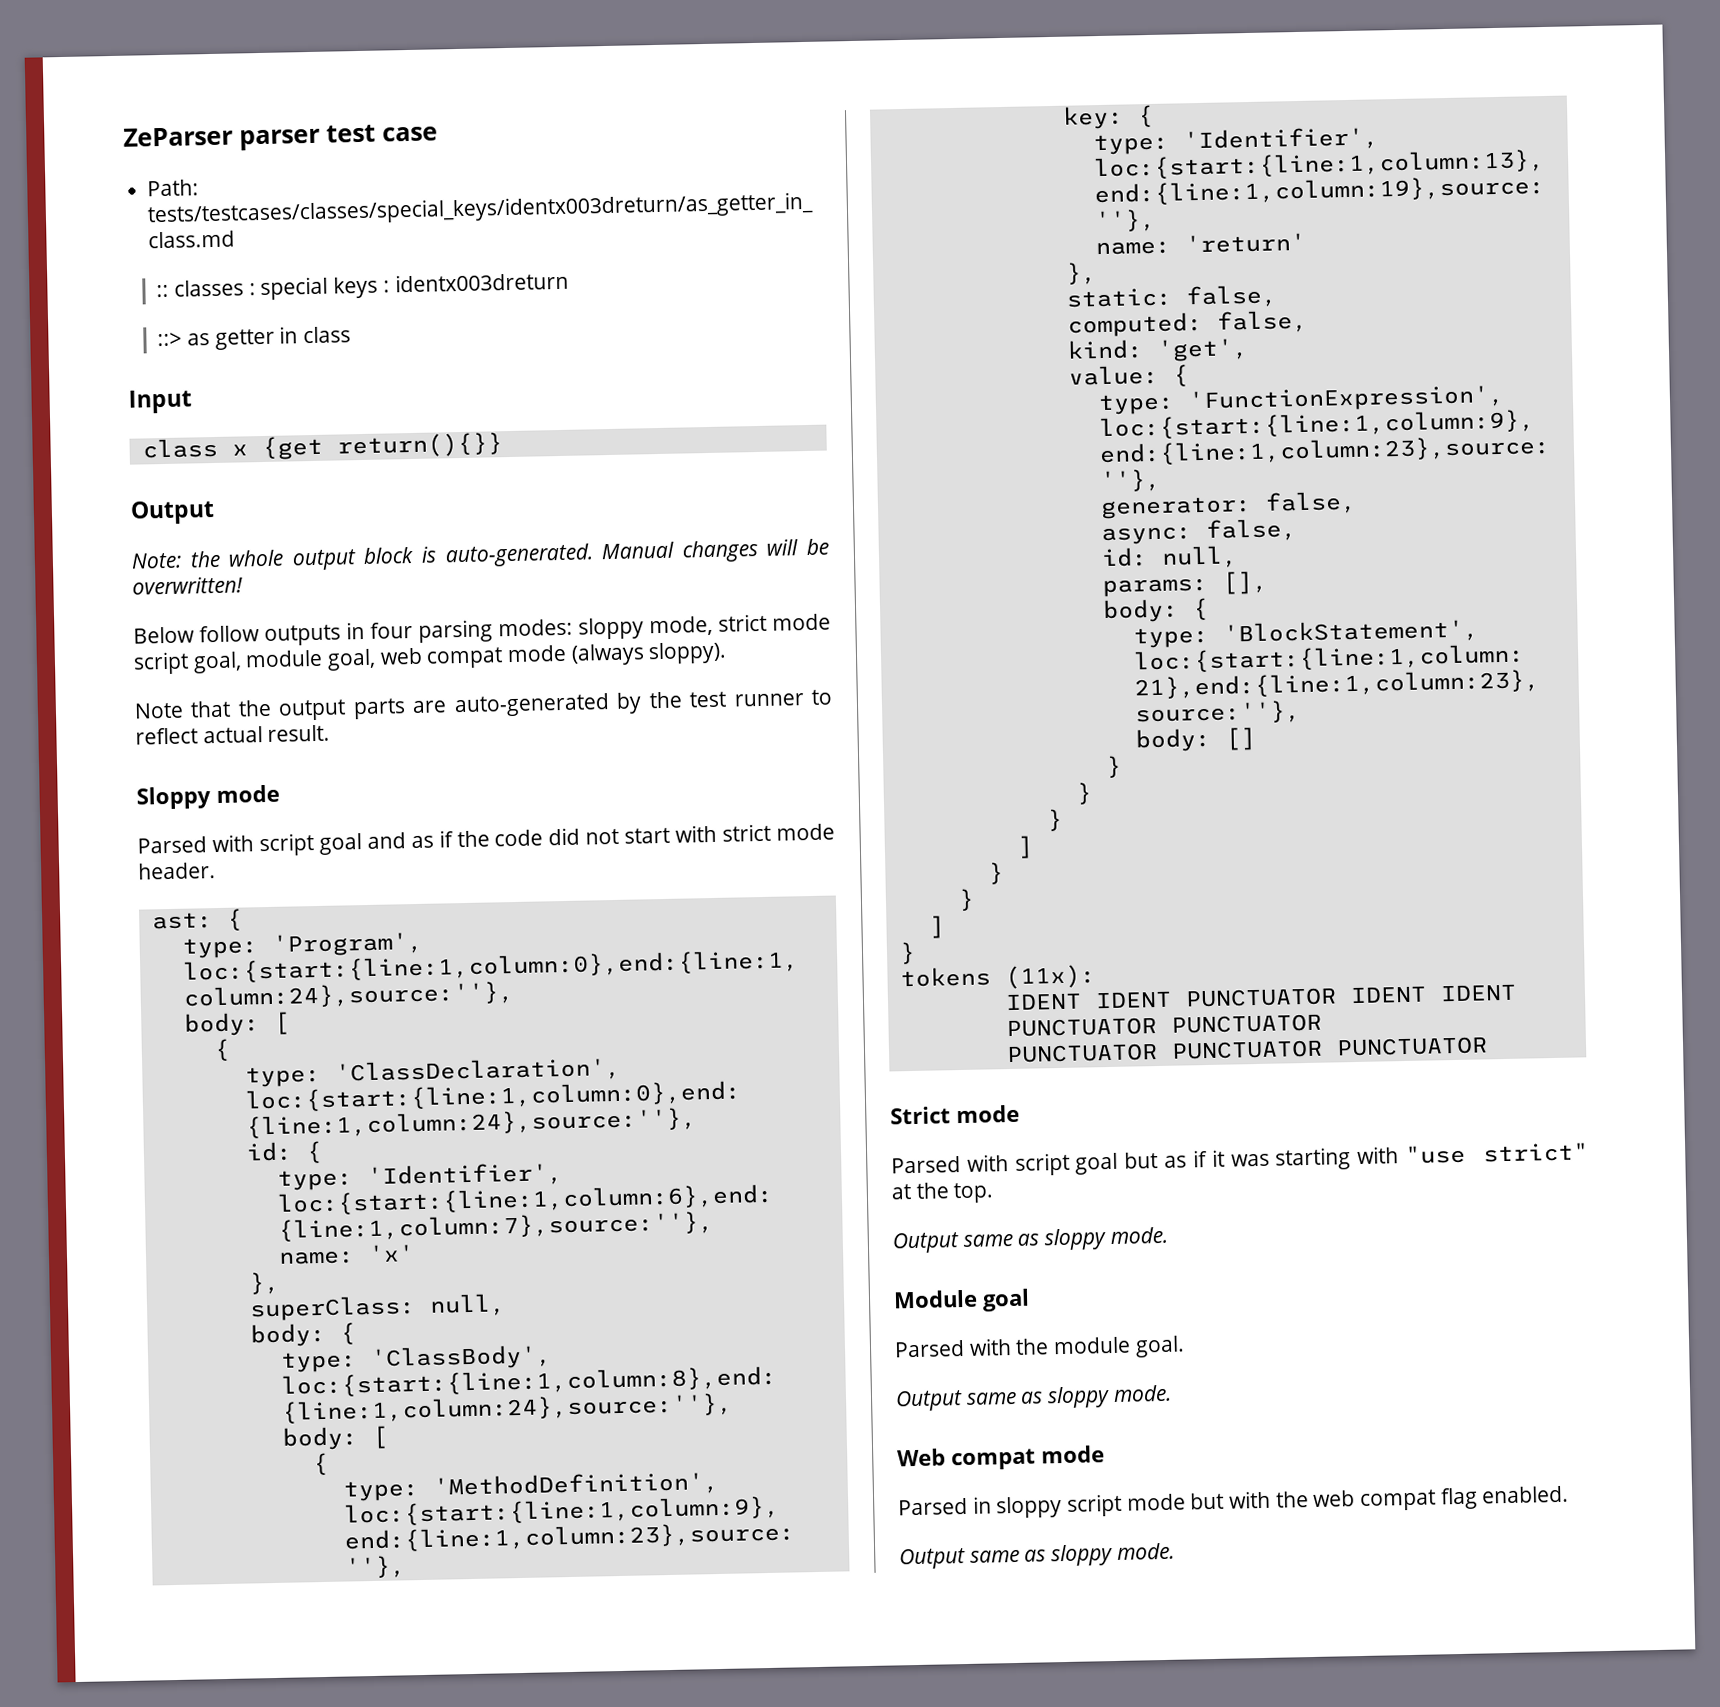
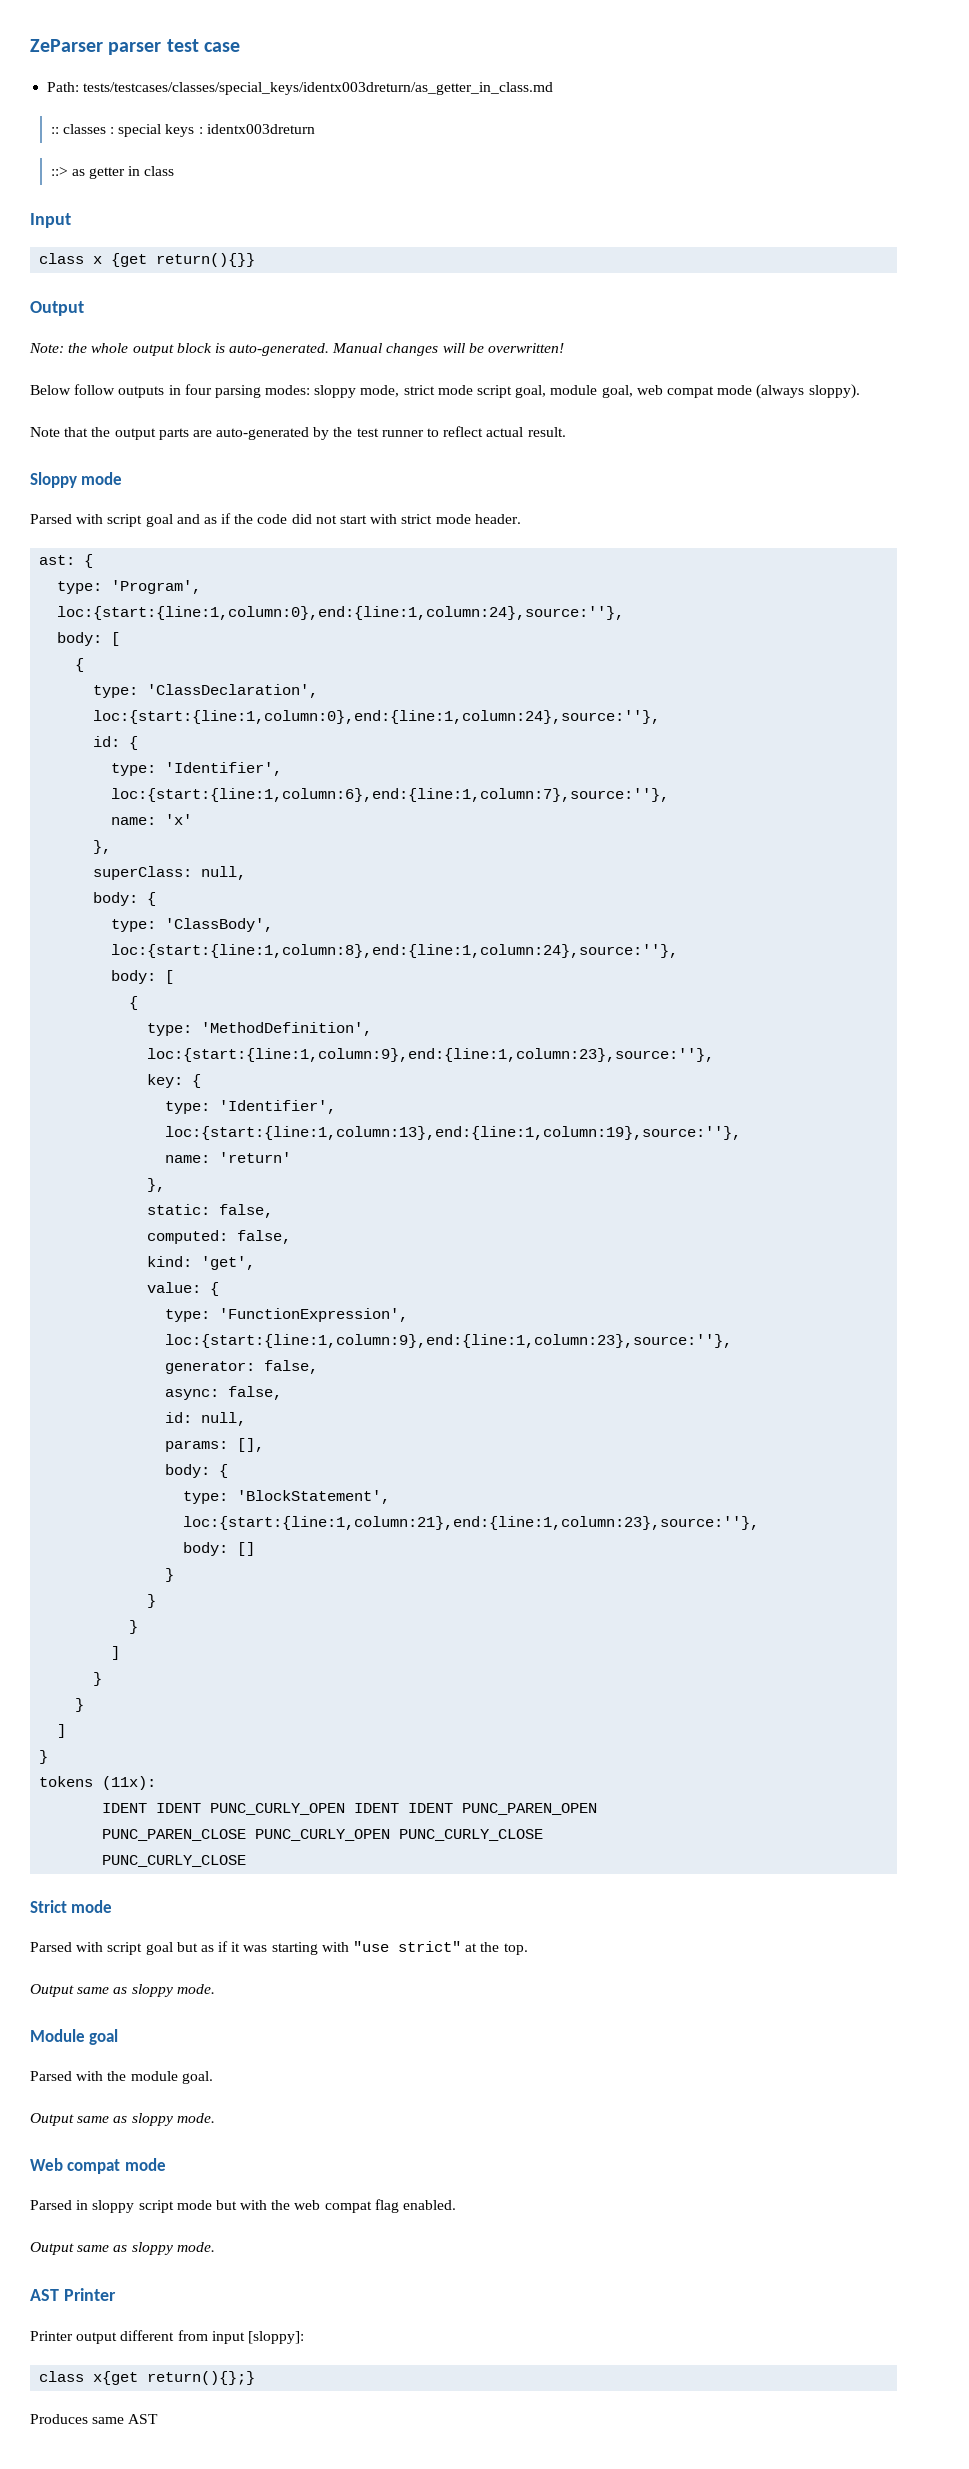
[1184,983,1517,1008] [1005,1013,1322,1038] [1005,1036,1488,1064] PUNCTUATOR IDENT IDENT PUNCTUATOR PUNCTUATOR // PUNCTUATOR PUNCTUATOR PUNCTUATOR -> [210,1803,598,1815] [102,1829,544,1841] [102,1855,247,1867] PUNC_CURLY_OPEN IDENT IDENT PUNC_PAREN_OPEN // PUNC_PAREN_CLOSE PUNC_CURLY_OPEN PUNC_CURLY_CLOSE // PUNC_CURLY_CLOSE
(1175, 1551) none -> [30,2288,116,2301] [30,2330,304,2344] [39,2371,256,2385] [30,2414,159,2424] // AST Printer // Printer output different from input [sloppy]: // class x{get return(){};} // Produces same AST

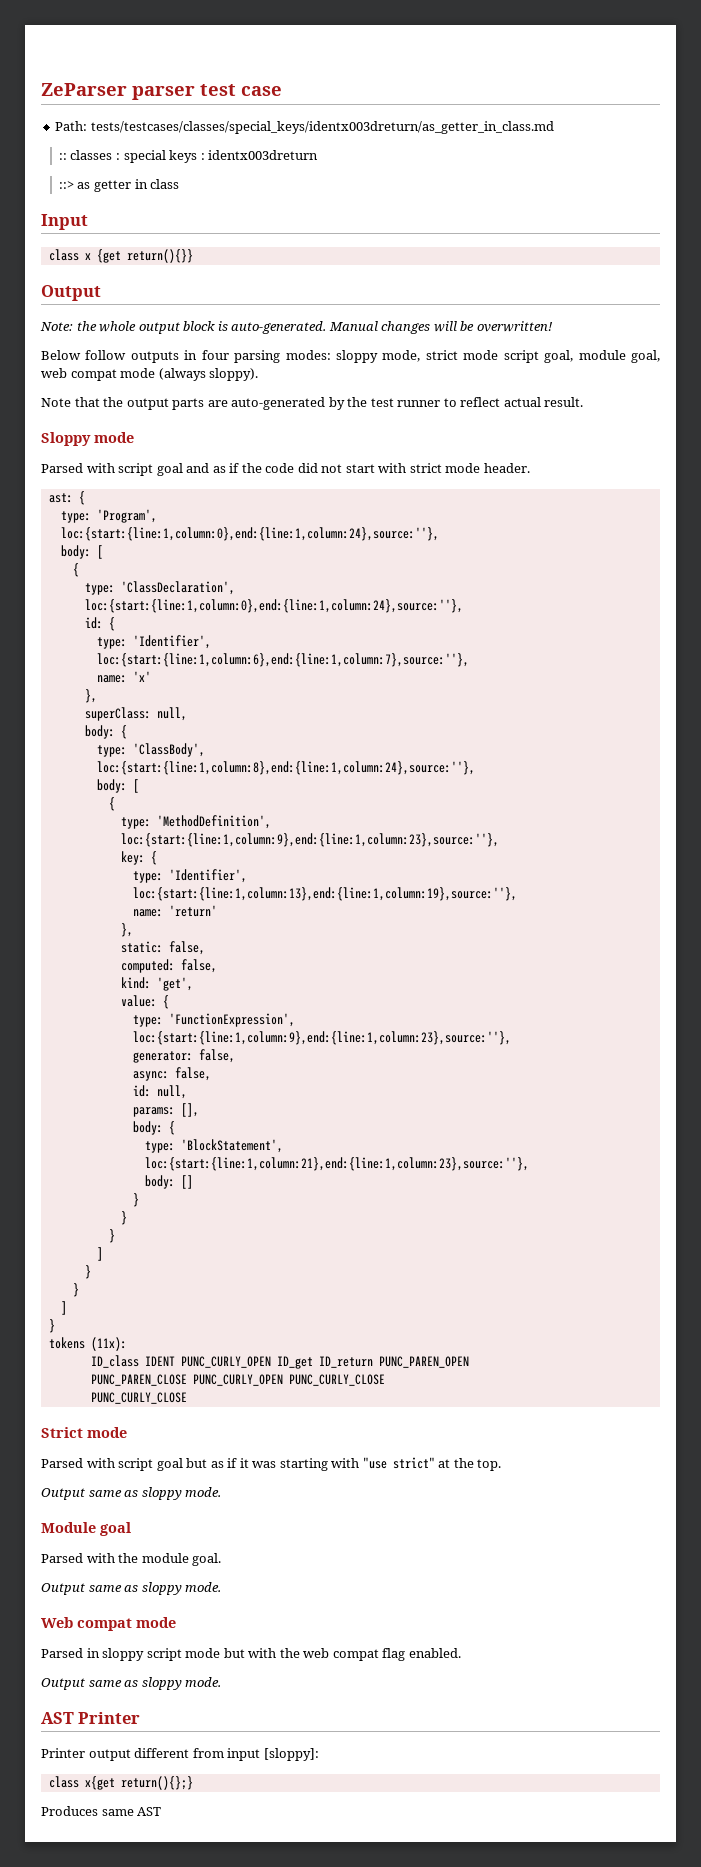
[102,1803,148,1813] IDENT -> [90,1355,139,1368] ID_class
[354,1803,454,1813] IDENT IDENT -> [276,1356,373,1369] ID_get ID_return

